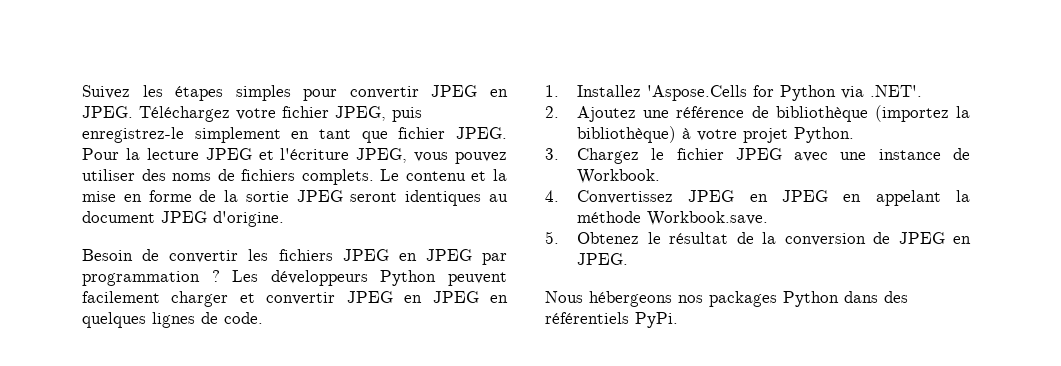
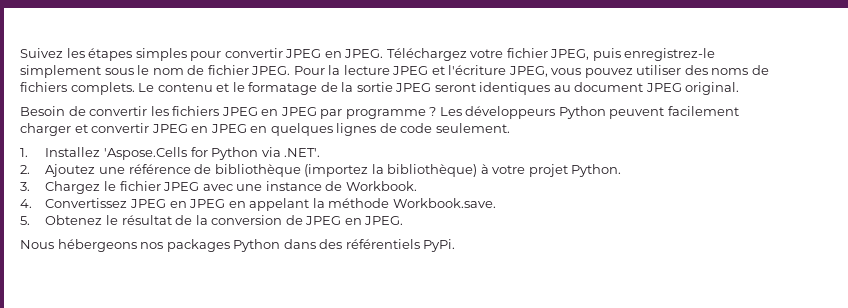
[291,129,388,143] en tant que -> [104,65,205,75] sous le nom de
[492,169,507,181] [82,190,192,202] la mise en forme -> [232,82,318,95] le formatage
[213,211,284,227] d'origine. -> [685,82,740,95] original.
[82,271,200,286] programmation -> [345,109,426,119] programme
[224,312,263,324] code. -> [400,123,510,133] code seulement.

